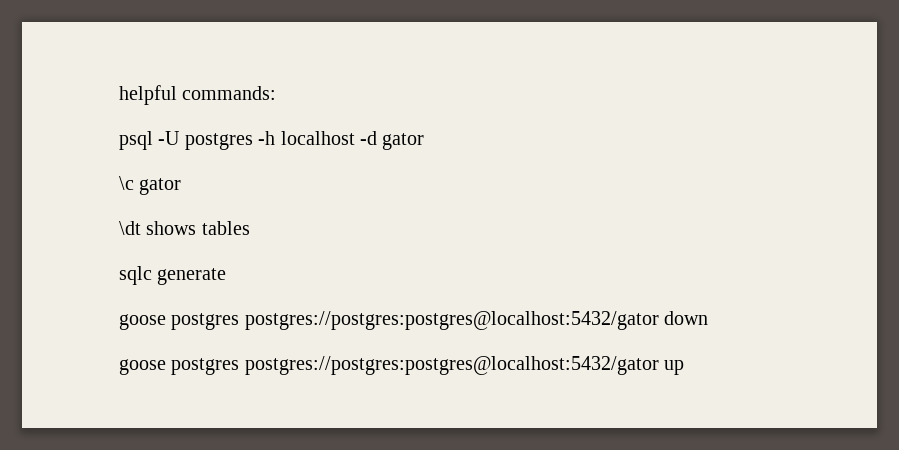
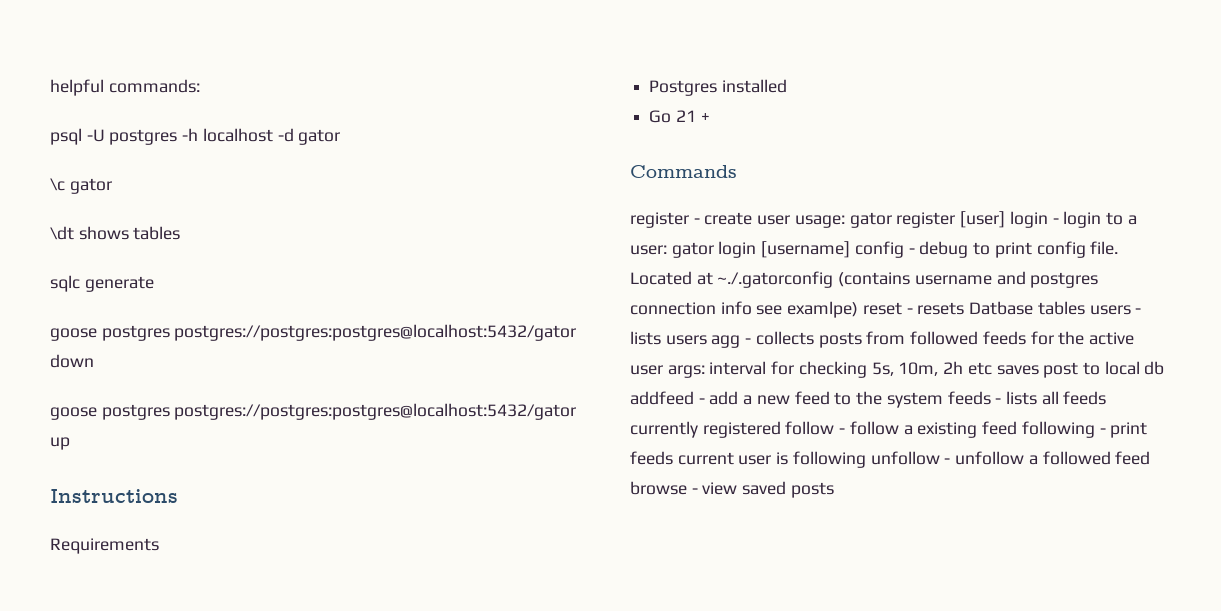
(685, 367) none -> [50,489,178,503] [50,538,159,554] [649,79,787,96] [649,110,710,123] [630,165,737,178] [630,211,1137,228] [630,241,1119,258] [630,271,1099,288] [630,301,1142,318] [630,331,1134,348] [630,361,1165,378] [630,391,1107,408] [630,421,1148,438] [630,451,1151,468] [630,481,834,498] // Instructions // Requirements // Postgres installed // Go 21 + // Commands // register - create user usage: gator register [user] login - login to a user: gator login [username] config - debug to print config file. Located at ~./.gatorconfig (contains username and postgres connection info see examlpe) reset - resets Datbase tables users - lists users agg - collects posts from followed feeds for the active user args: interval for checking 5s, 10m, 2h etc saves post to local db addfeed - add a new feed to the system feeds - lists all feeds currently registered follow - follow a existing feed following - print feeds current user is following unfollow - unfollow a followed feed browse - view saved posts

